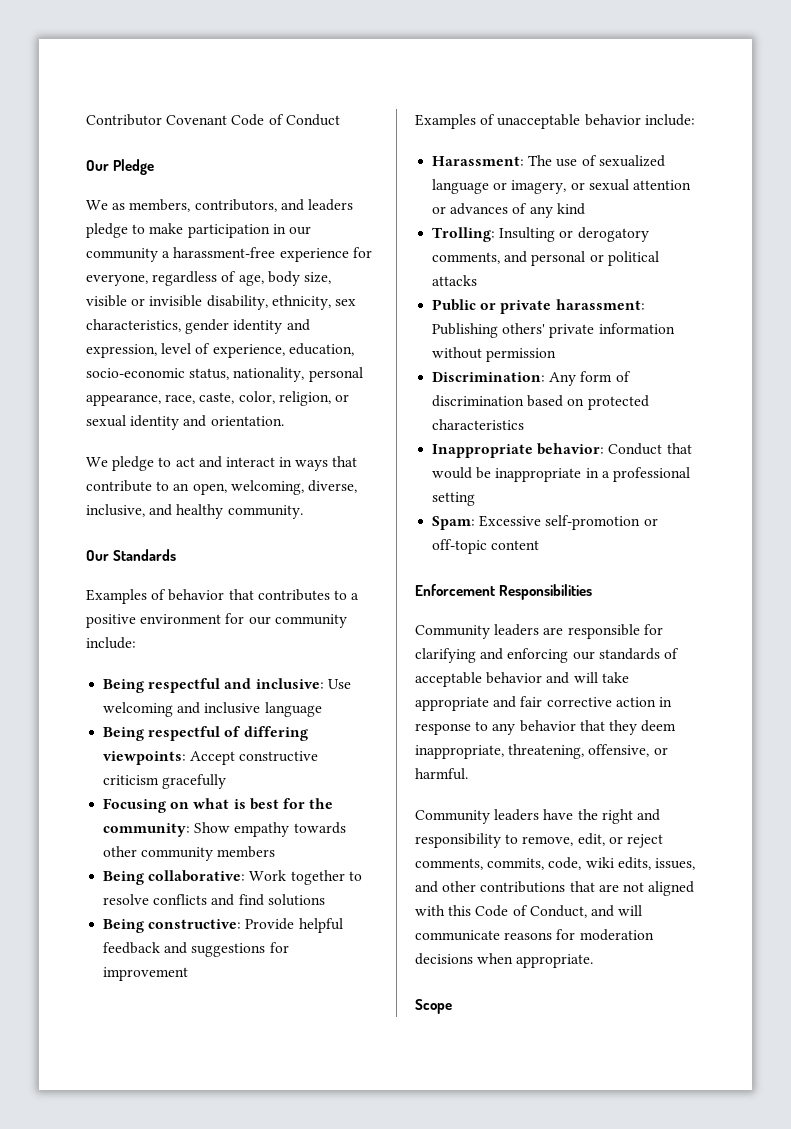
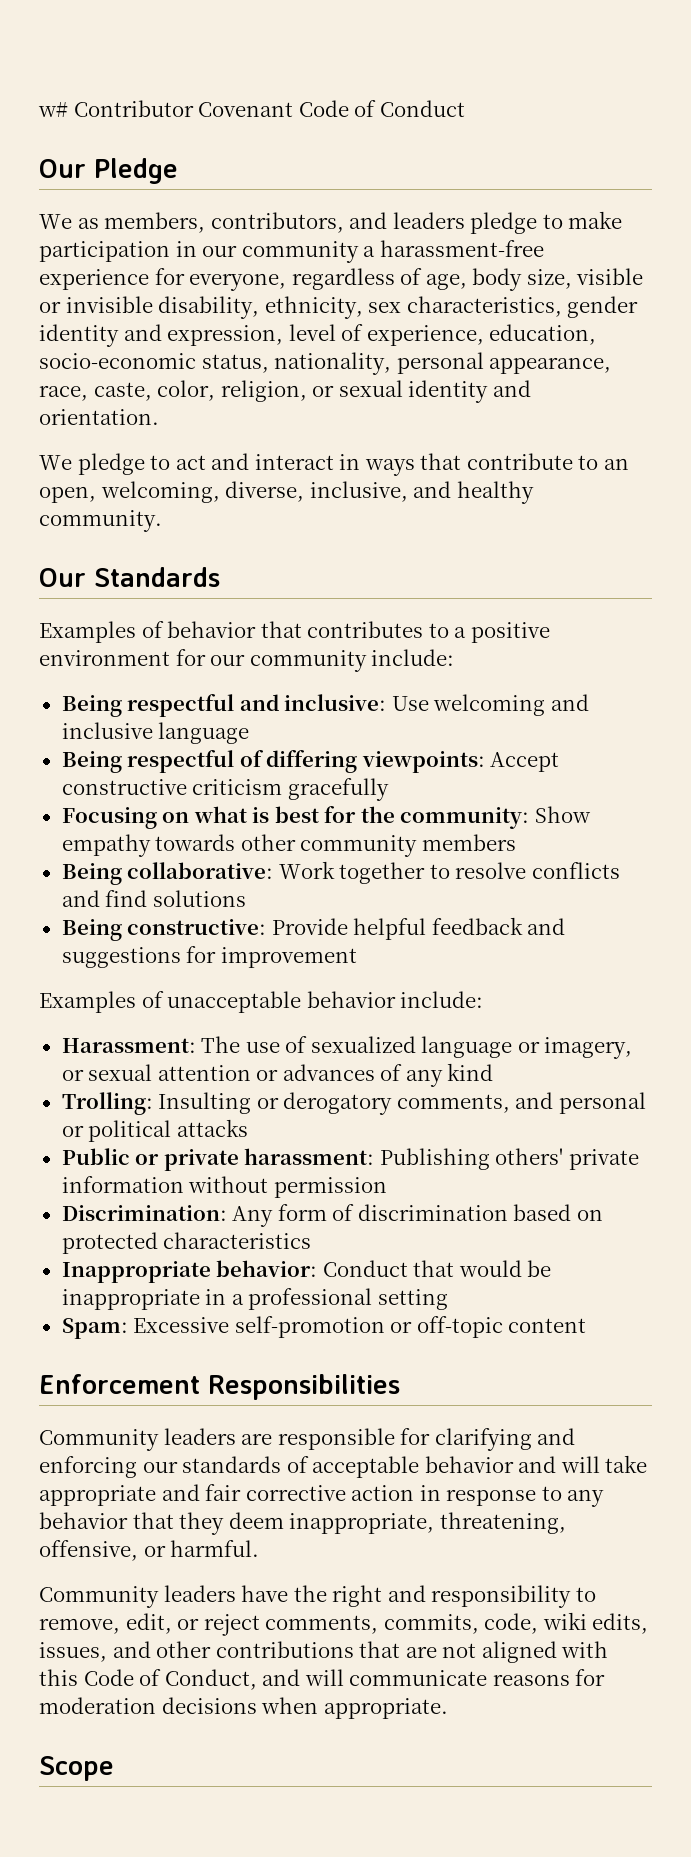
(86, 120) none -> [38,102,68,117] w#

